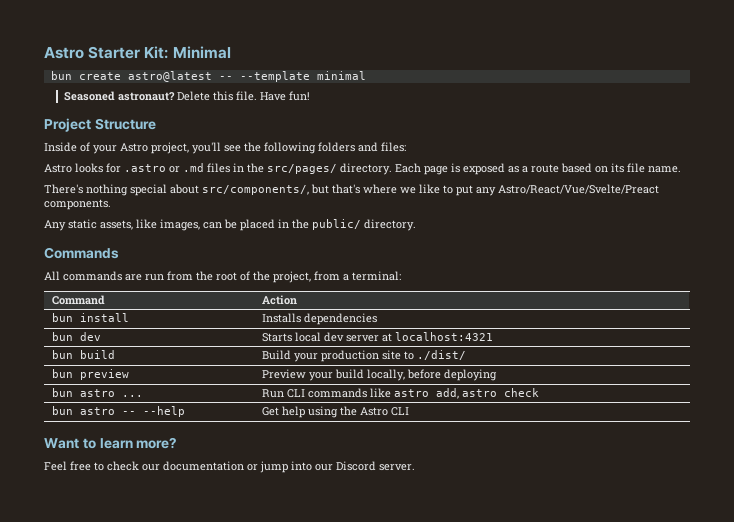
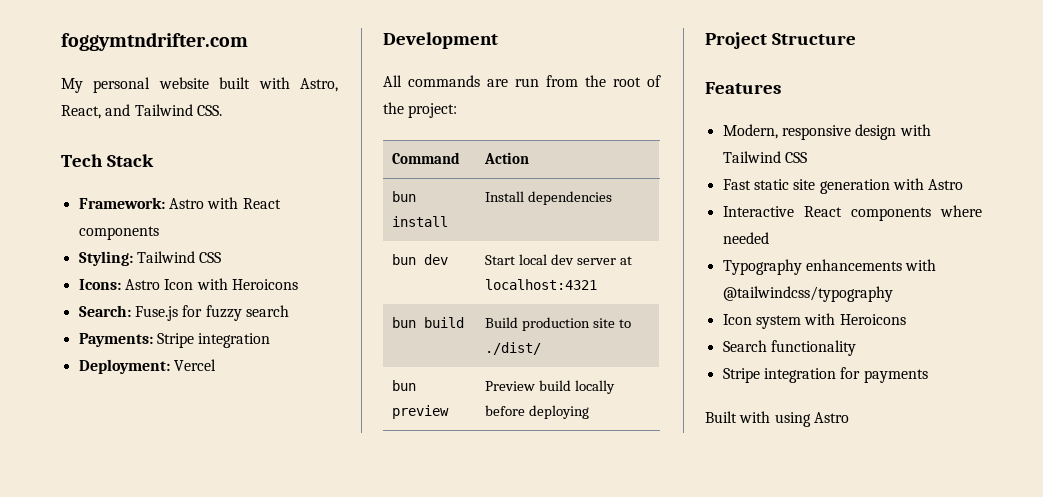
[44,46,231,59] [50,71,366,82] [63,91,310,101] [44,118,156,132] [44,142,406,154] [44,163,681,175] [44,184,659,196] [44,199,111,210] [44,219,416,231] [44,247,119,259] Astro Starter Kit: Minimal // bun create astro@latest -- --template minimal // Seasoned astronaut? Delete this file. Have fun! // Project Structure // Inside of your Astro project, you'll see the following folders and files: // Astro looks for .astro or .md files in the src/pages/ directory. Each page is exposed as a route based on its file name. // There's nothing special about src/components/, but that's where we like to put any Astro/React/Vue/Svelte/Preact components. // Any static assets, like images, can be placed in the public/ directory. // Commands -> [61,32,248,51] [61,77,338,93] [61,104,222,119] [61,154,154,167] [78,197,281,209] [78,226,159,240] [78,251,222,266] [78,278,298,290] [78,305,289,321] [78,333,271,348] [78,359,216,374] [383,32,498,49] foggymtndrifter.com // My personal website built with Astro, React, and Tailwind CSS. // Tech Stack // Framework: Astro with React components // Styling: Tailwind CSS // Icons: Astro Icon with Heroicons // Search: Fuse.js for fuzzy search // Payments: Stripe integration // Deployment: Vercel // Development
[273,271,401,283] project, from a terminal: -> [408,103,458,118] project:
[262,313,302,323] Installs -> [485,191,525,202] Install
[262,333,293,342] Starts -> [485,255,516,265] Start
[294,353,319,362] your -> (519, 322) none
[309,369,406,381] your build locally, -> [539,380,616,394] build locally
[52,388,144,397] [262,388,540,399] [52,406,186,417] [262,406,410,418] [44,437,178,449] [44,461,415,473] // bun astro ... | Run CLI commands like astro add, astro check // bun astro -- --help | Get help using the Astro CLI // Want to learn more? // Feel free to check our documentation or jump into our Discord server. -> [705,32,856,49] [705,82,781,94] [722,124,931,140] [722,151,807,163] [722,178,964,194] [722,205,982,221] [722,232,769,244] [722,259,937,275] [722,286,893,302] [722,313,906,329] [722,340,856,356] [722,367,928,383] [705,411,849,427] // Project Structure // Features // Modern, responsive design with Tailwind CSS // Fast static site generation with Astro // Interactive React components where needed // Typography enhancements with @tailwindcss/typography // Icon system with Heroicons // Search functionality // Stripe integration for payments // Built with using Astro

